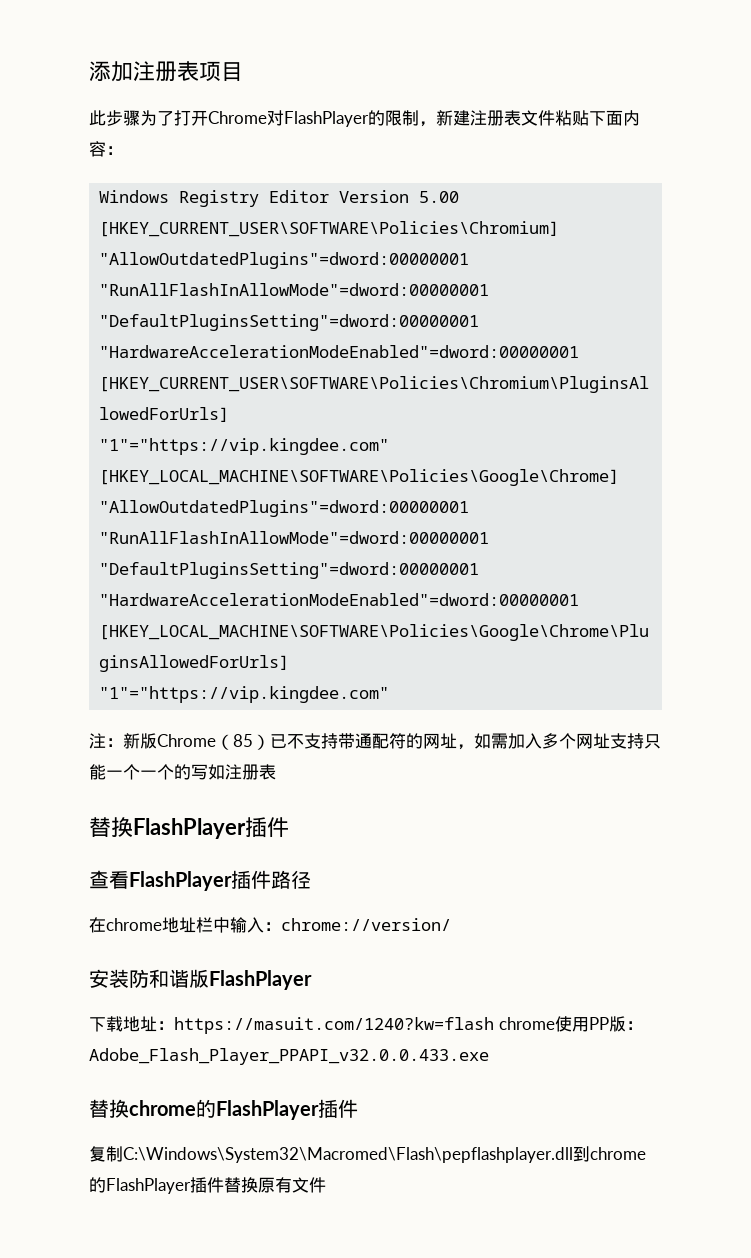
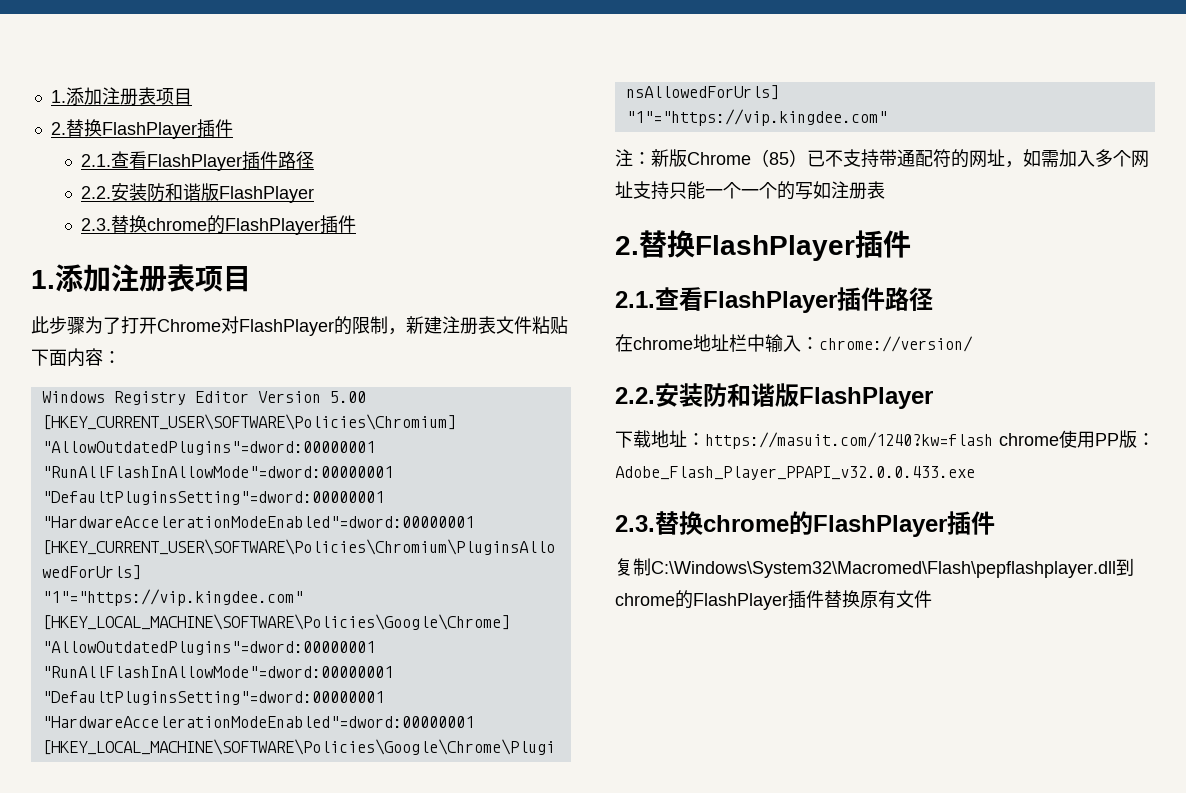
(89, 71) none -> [50,87,192,105] [50,119,233,139] [80,151,314,171] [80,183,314,203] [80,215,356,235] [31,270,55,289] 1.添加注册表项目 // 2.替换FlashPlayer插件 // 2.1.查看FlashPlayer插件路径 // 2.2.安装防和谐版FlashPlayer // 2.3.替换chrome的FlashPlayer插件 // 1.
[89,817,289,839] 替换FlashPlayer插件 // -> [615,230,911,261] [615,291,655,308] 2.替换FlashPlayer插件 // 2.1.
(451, 924) none -> [615,387,655,404] 2.2.
(489, 1056) none -> [615,515,655,532] 2.3.

